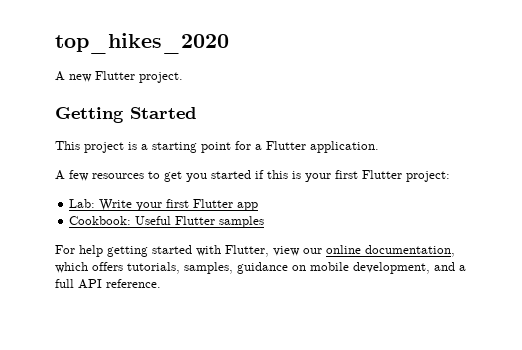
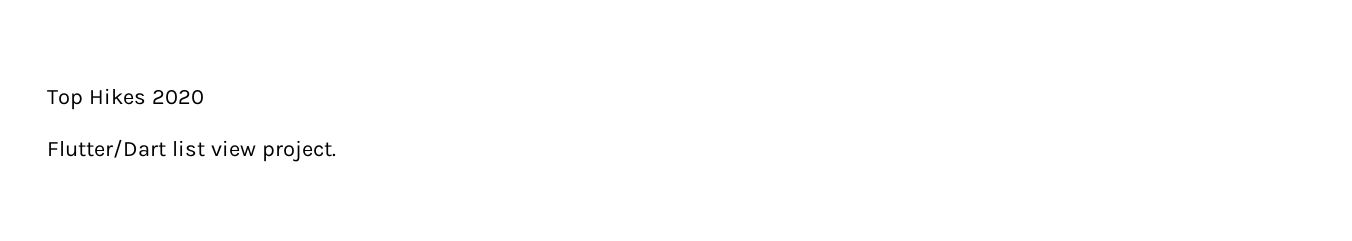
[55,33,229,54] [55,71,183,83] [55,107,196,123] [55,141,379,153] [55,170,450,182] [69,199,259,211] [69,216,265,228] [55,245,455,257] [55,262,466,274] [55,279,161,289] top_hikes_2020 // A new Flutter project. // Getting Started // This project is a starting point for a Flutter application. // A few resources to get you started if this is your first Flutter project: // Lab: Write your first Flutter app // Cookbook: Useful Flutter samples // For help getting started with Flutter, view our online documentation, which offers tutorials, samples, guidance on mobile development, and a full API reference. -> [47,88,204,110] [47,139,336,162] Top Hikes 2020 // Flutter/Dart list view project.

